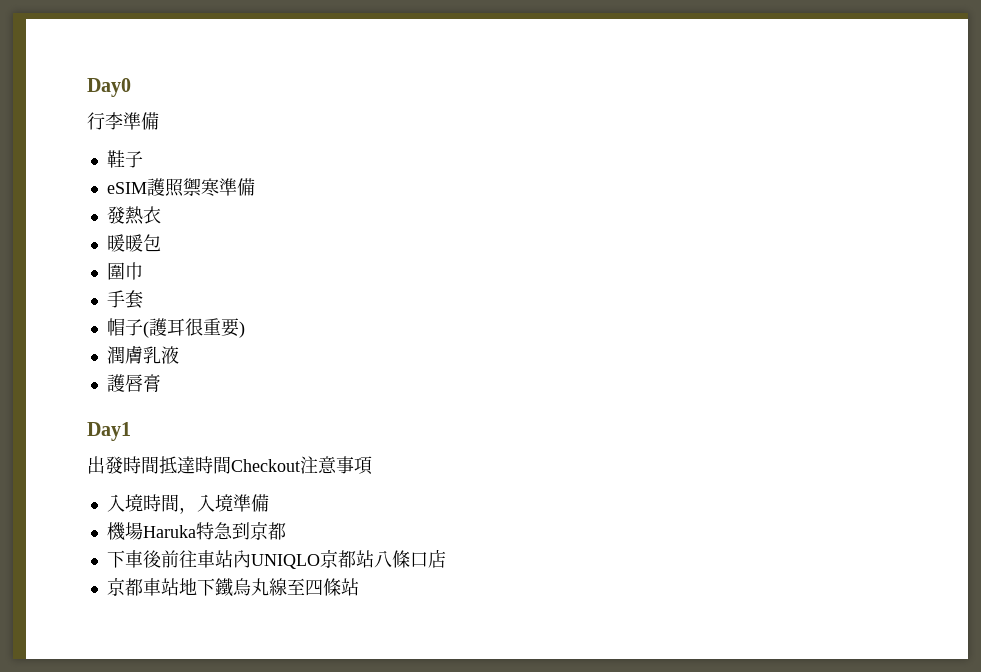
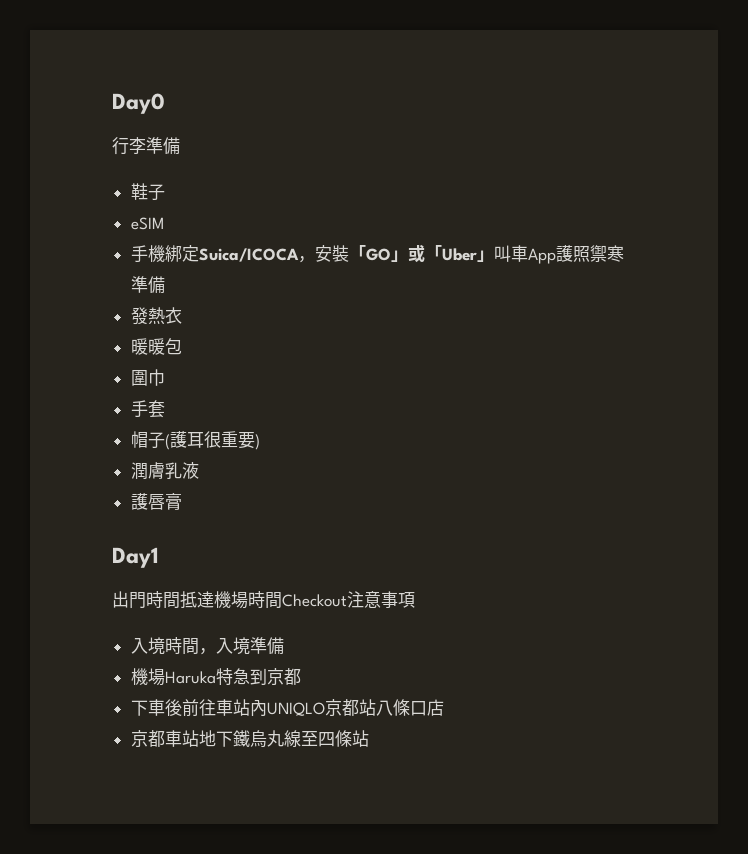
(147, 188) none -> [130,244,556,264] // 手機綁定Suica/ICOCA，安裝「GO」或「Uber」叫車App
[105,456,123,474] 發 -> [129,592,146,609] 門
(195, 465) none -> [214,591,248,609] 機場

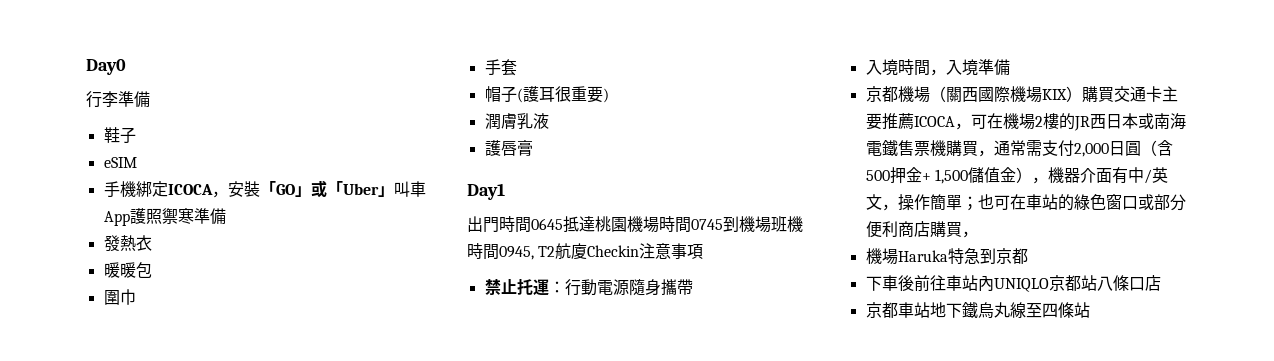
[198,248,299,262] Suica/ICOCA -> [167,184,213,195] ICOCA
[180,591,415,609] 抵達機場時間Checkout注意事項 -> [531,216,803,233] [467,243,704,260] [484,279,693,296] 0645抵達桃園機場時間0745到機場班機時間0945, T2航廈Checkin注意事項 // 禁止托運：行動電源隨身攜帶
(284, 646) none -> [865,86,1178,103] [865,113,1186,131] [865,140,1173,157] [865,167,1168,184] [865,194,1186,211] [865,221,978,238] // 京都機場（關西國際機場KIX）購買交通卡主要推薦ICOCA，可在機場2樓的JR西日本或南海電鐵售票機購買，通常需支付2,000日圓（含500押金+ 1,500儲值金），機器介面有中/英文，操作簡單；也可在車站的綠色窗口或部分便利商店購買，

